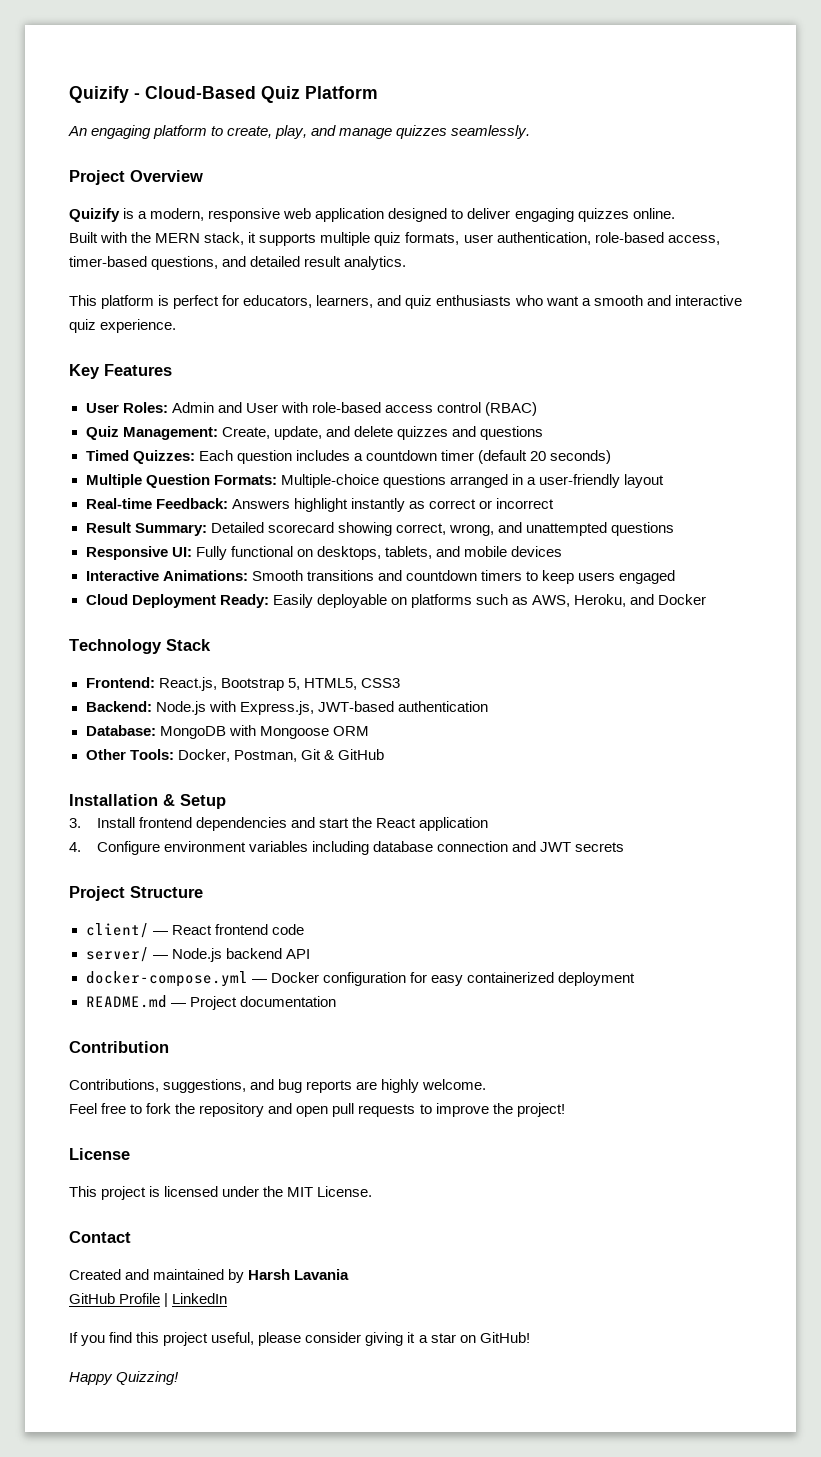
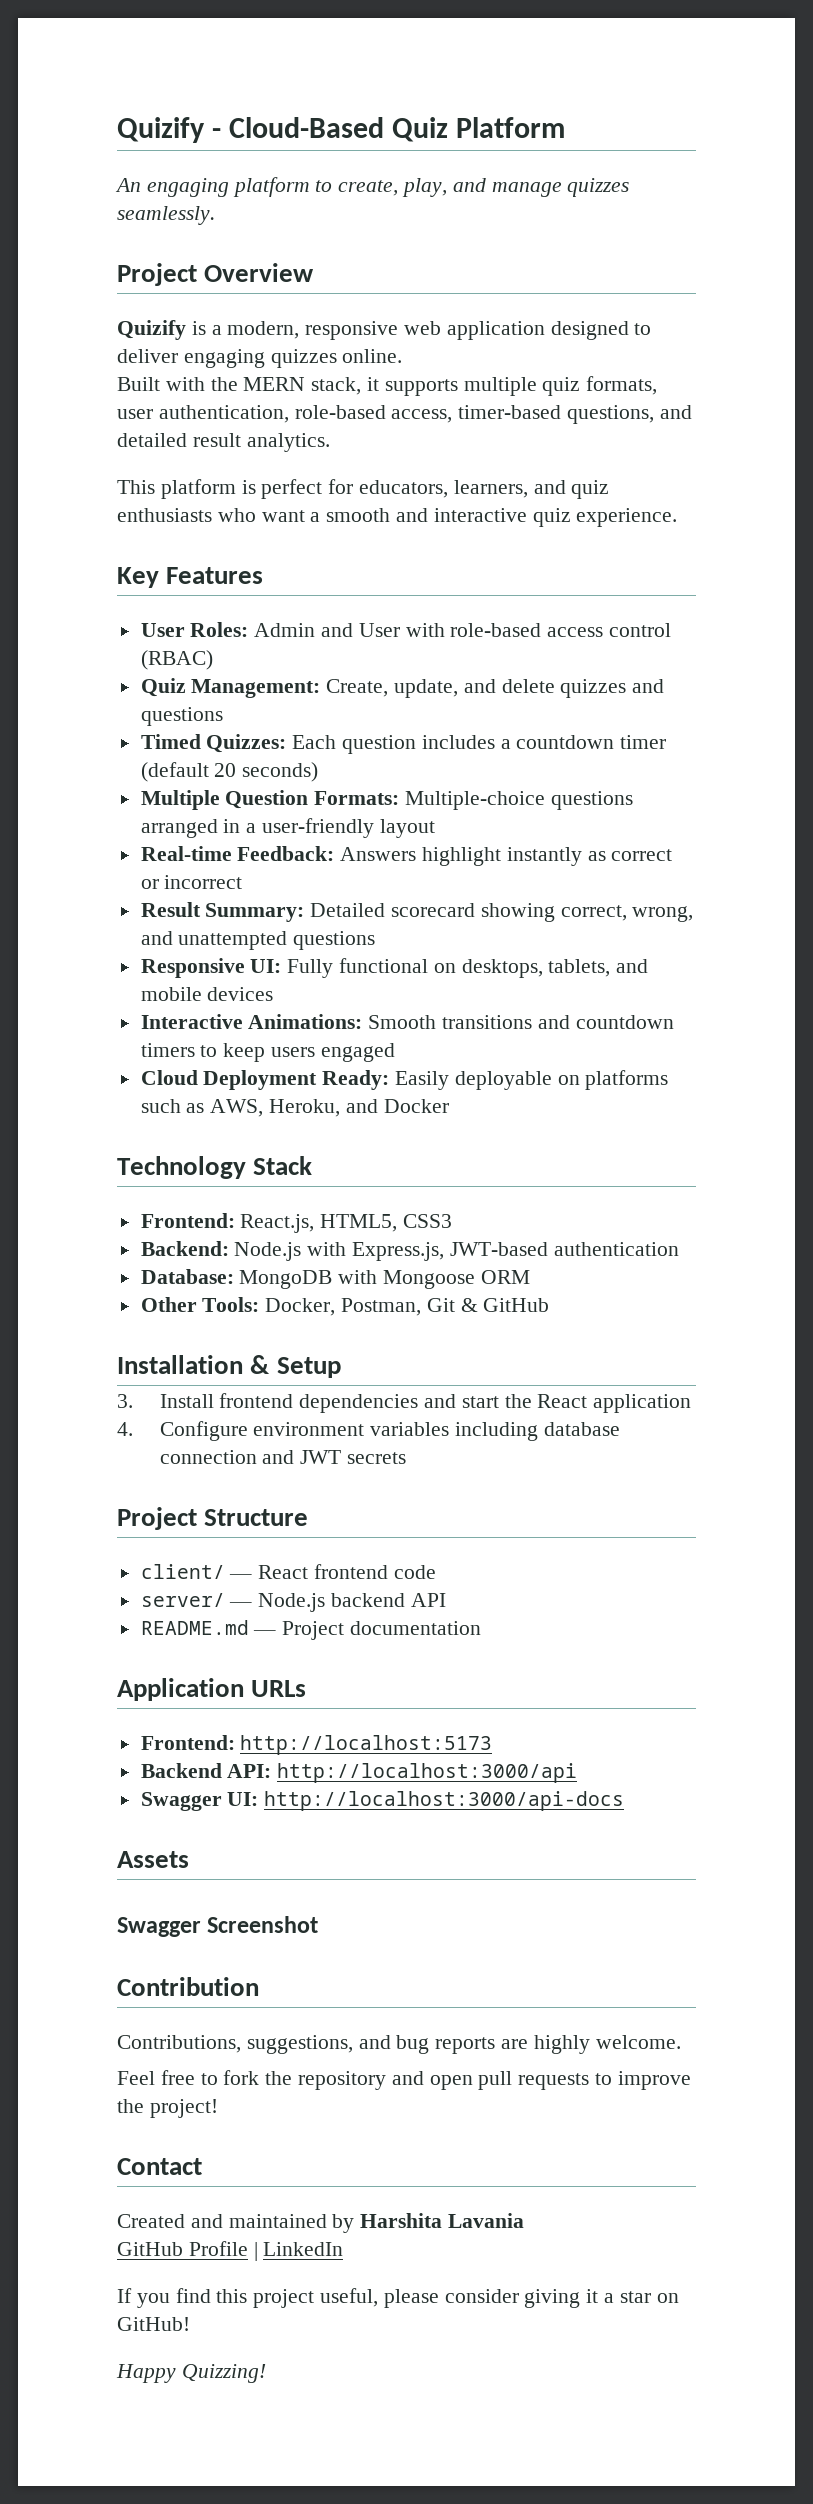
[220,678,300,691] Bootstrap 5, -> (315, 1223) none
[85,971,635,987] [85,995,336,1010] docker-compose.yml — Docker configuration for easy containerized deployment // README.md — Project documentation -> [140,1620,482,1640] [117,1678,307,1701] [140,1735,493,1755] [140,1763,578,1783] [140,1791,625,1811] [117,1851,189,1868] [117,1916,319,1937] README.md — Project documentation // Application URLs // Frontend: http://localhost:5173 // Backend API: http://localhost:3000/api // Swagger UI: http://localhost:3000/api-docs // Assets // Swagger Screenshot
[69,1148,130,1160] [69,1186,373,1200] // License // This project is licensed under the MIT License. -> (218, 2108) none
[248,1269,291,1280] Harsh -> [360,2213,443,2228] Harshita

